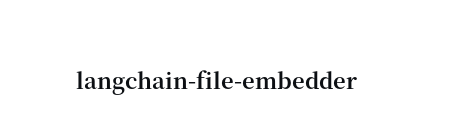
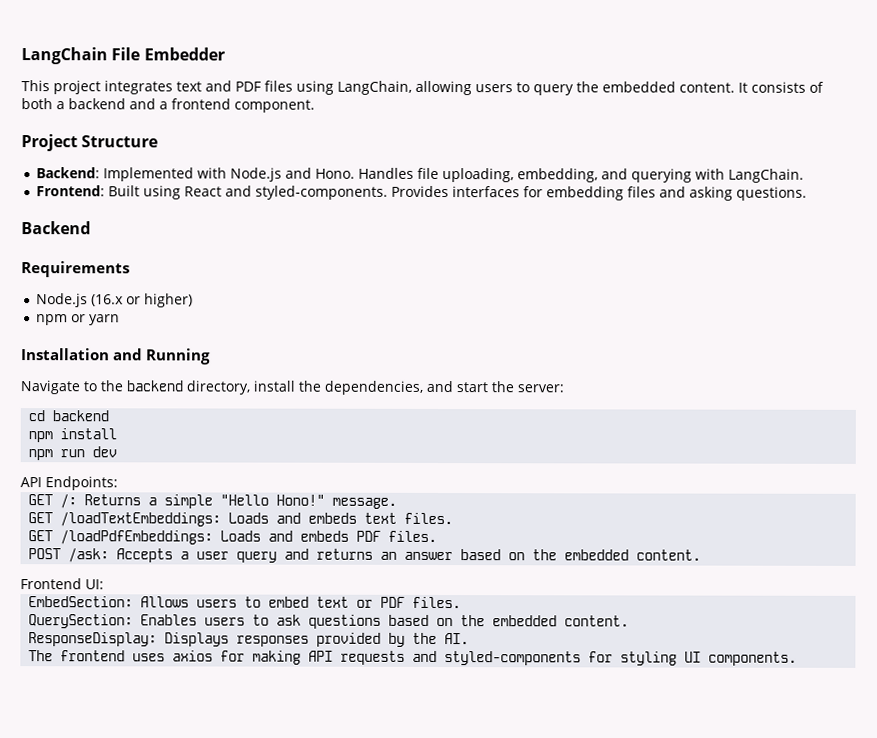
[76,70,357,95] langchain-file-embedder -> [21,47,225,65] [21,80,824,96] [21,98,315,113] [21,134,159,152] [36,167,805,183] [36,185,808,201] [21,221,91,235] [21,261,130,278] [36,293,194,308] [36,314,121,326] [21,348,211,365] [20,380,564,395] [28,410,110,422] [28,428,118,443] [28,446,118,461] [20,476,118,491] [28,494,398,509] [28,512,454,527] [28,530,438,545] [28,548,702,563] [20,578,104,590] [28,596,462,609] [28,614,630,629] [28,632,470,647] [28,650,798,666] LangChain File Embedder // This project integrates text and PDF files using LangChain, allowing users to query the embedded content. It consists of both a backend and a frontend component. // Project Structure // Backend: Implemented with Node.js and Hono. Handles file uploading, embedding, and querying with LangChain. // Frontend: Built using React and styled-components. Provides interfaces for embedding files and asking questions. // Backend // Requirements // Node.js (16.x or higher) // npm or yarn // Installation and Running // Navigate to the backend directory, install the dependencies, and start the server: // cd backend // npm install // npm run dev // API Endpoints: // GET /: Returns a simple "Hello Hono!" message. // GET /loadTextEmbeddings: Loads and embeds text files. // GET /loadPdfEmbeddings: Loads and embeds PDF files. // POST /ask: Accepts a user query and returns an answer based on the embedded content. // Frontend UI: // EmbedSection: Allows users to embed text or PDF files. // QuerySection: Enables users to ask questions based on the embedded content. // ResponseDisplay: Displays responses provided by the AI. // The frontend uses axios for making API requests and styled-components for styling UI components.

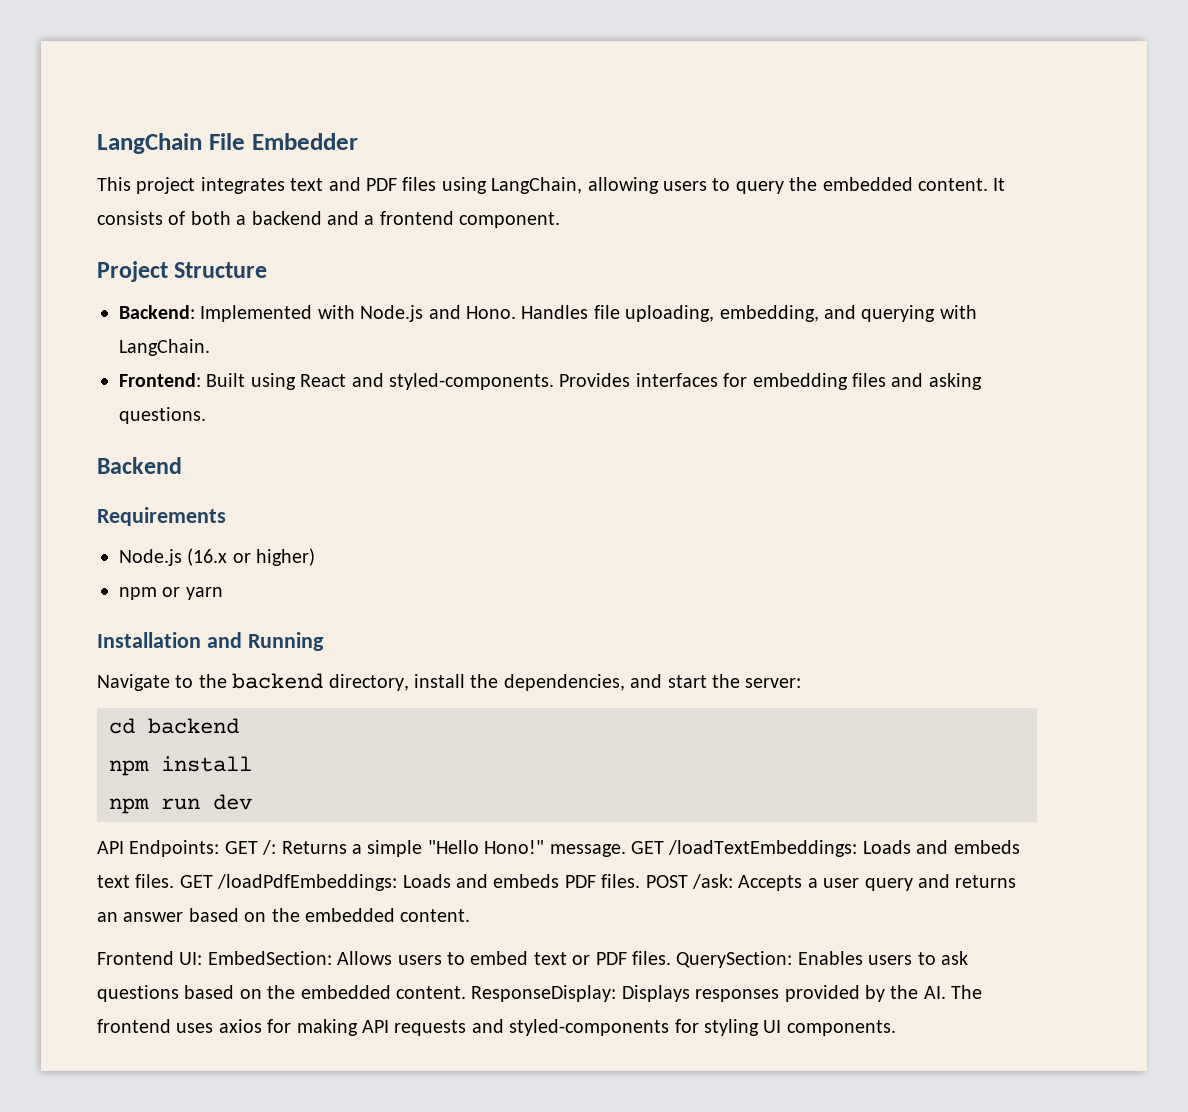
(118, 483) // -> (220, 848) none
(398, 503) // -> (626, 850) none
(454, 518) // -> (175, 881) none
(438, 536) // -> (641, 881) none
(104, 584) // -> (203, 958) none
(462, 602) // -> (671, 958) none
(630, 621) // -> (466, 992) none
(470, 639) // -> (946, 992) none

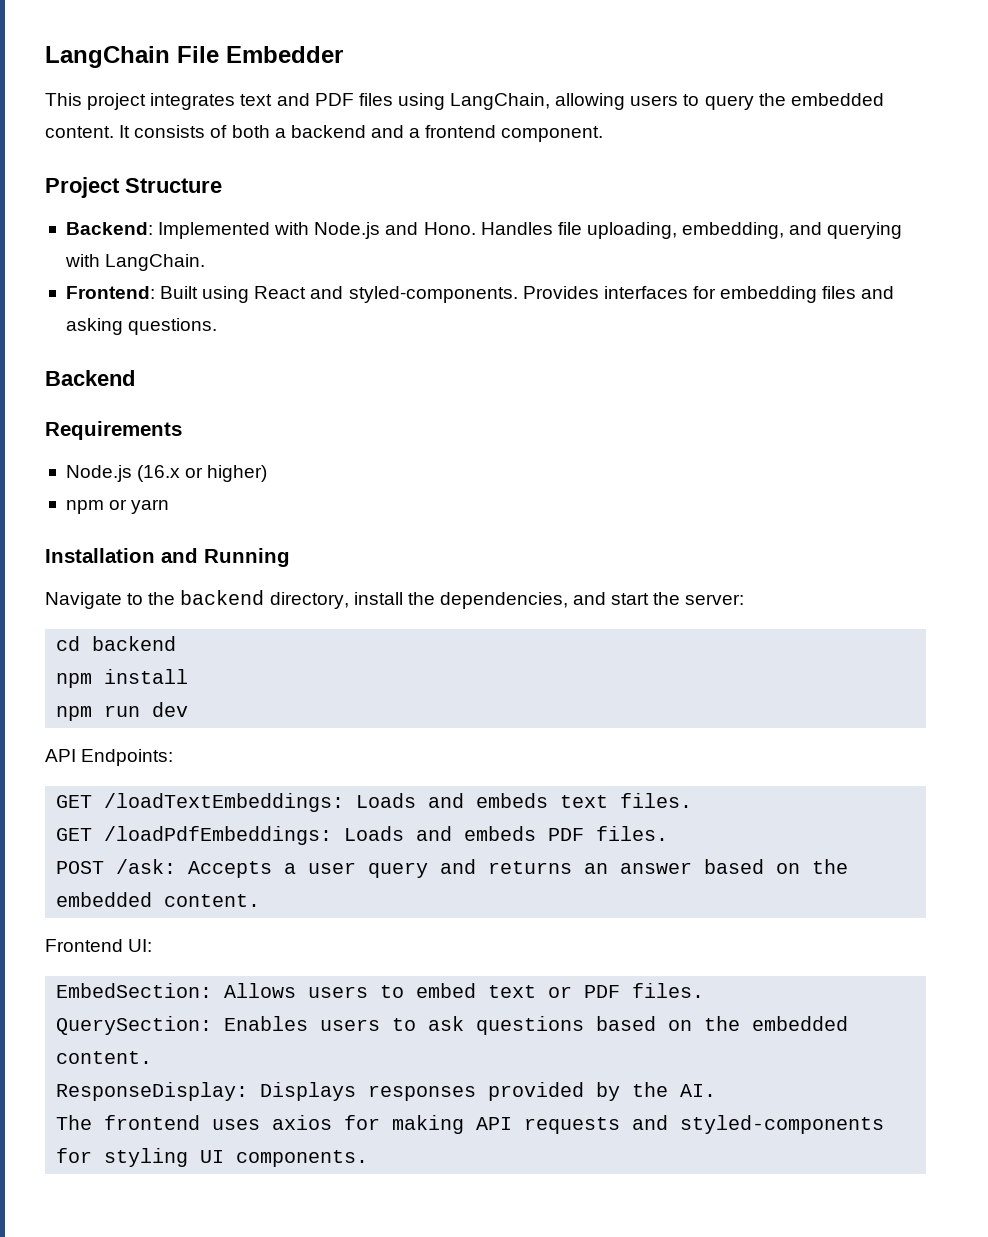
[224,840,626,857] GET /: Returns a simple "Hello Hono!" message. -> (174, 757) //
(175, 881) none -> (693, 800) //
(641, 881) none -> (669, 833) //
(203, 958) none -> (153, 945) //
(671, 958) none -> (705, 990) //
(466, 992) none -> (153, 1057) //
(946, 992) none -> (717, 1090) //

